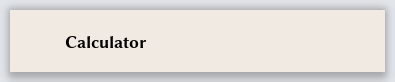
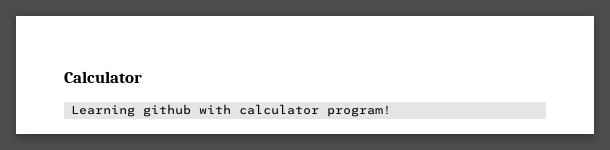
(147, 42) none -> [71,104,392,117] // Learning github with calculator program!

